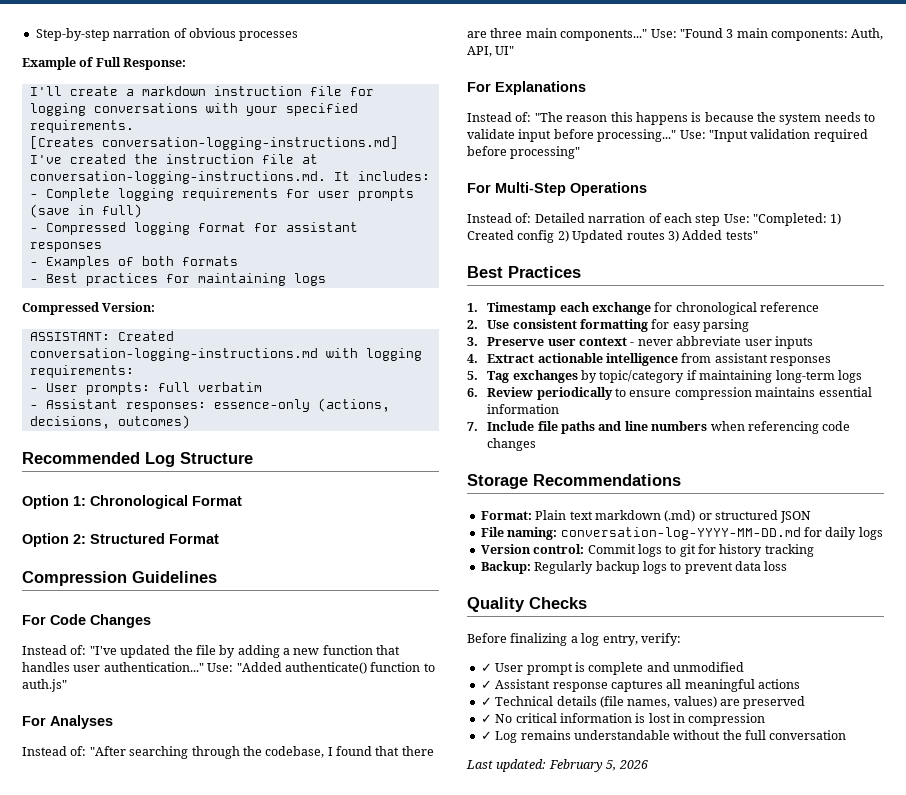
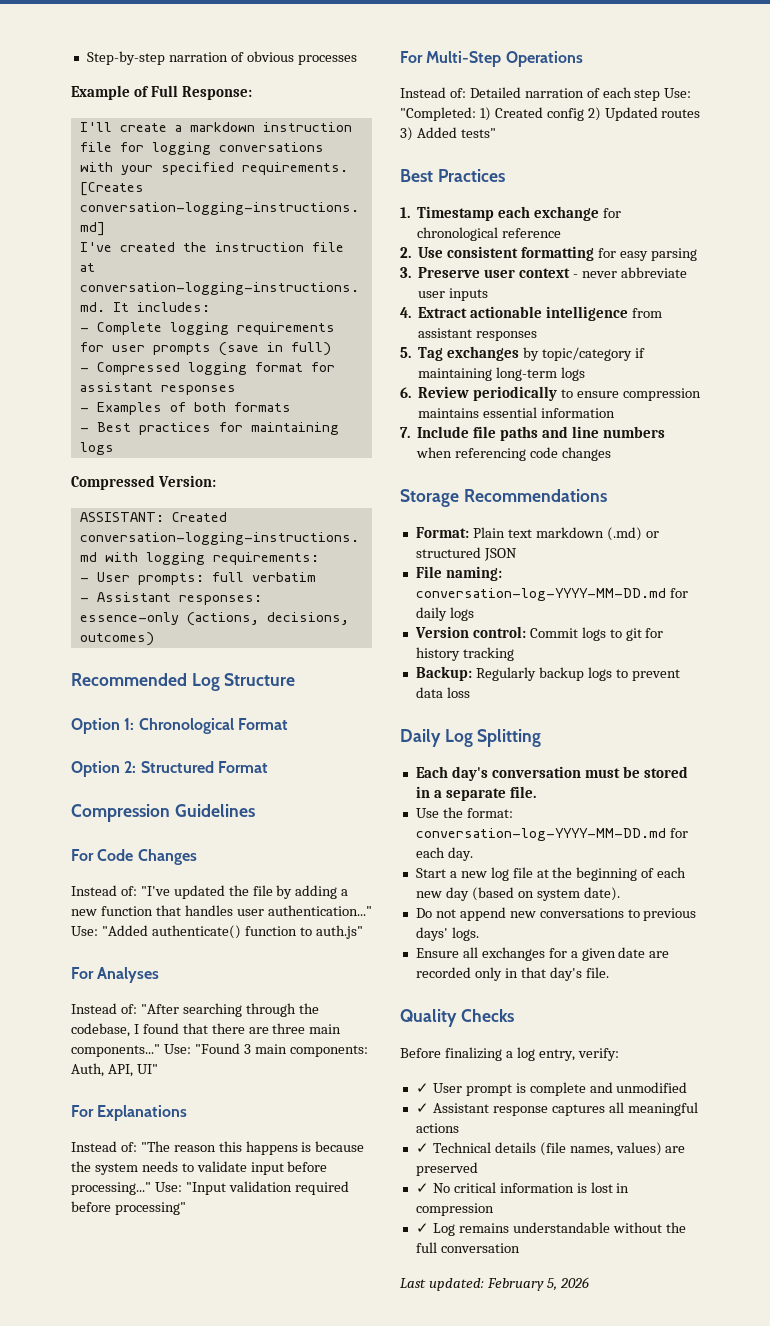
(788, 566) none -> [400,729,542,747] [415,766,688,781] [415,786,536,801] [415,807,513,818] [415,828,688,841] [415,847,473,861] [415,867,687,881] [415,887,620,901] [415,907,697,921] [415,927,479,941] [415,947,670,961] [415,967,609,981] // Daily Log Splitting // Each day's conversation must be stored in a separate file. // Use the format: conversation-log-YYYY-MM-DD.md for each day. // Start a new log file at the beginning of each new day (based on system date). // Do not append new conversations to previous days' logs. // Ensure all exchanges for a given date are recorded only in that day's file.

